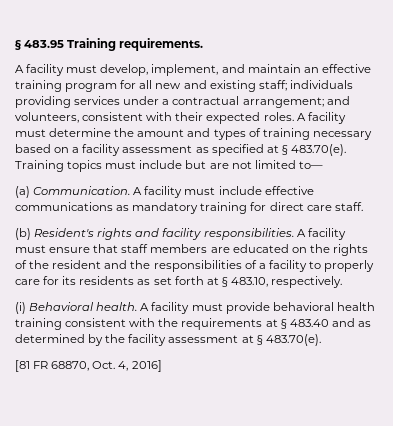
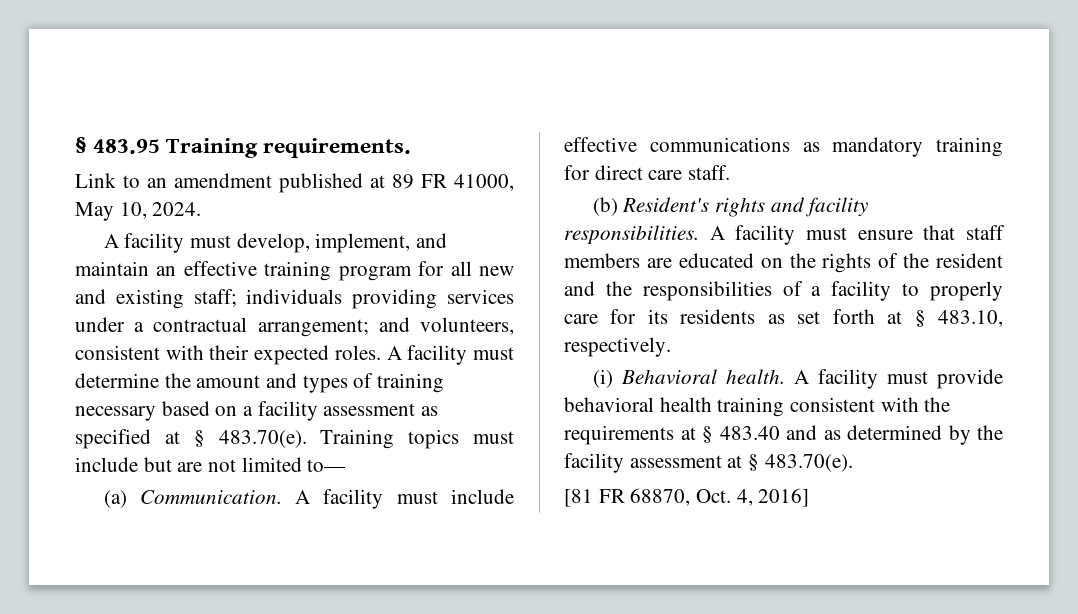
(204, 44) none -> [75,173,514,193] [75,202,202,221] // Link to an amendment published at 89 FR 41000, May 10, 2024.

